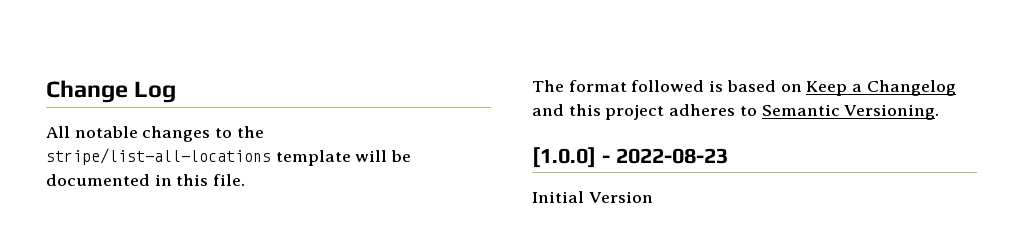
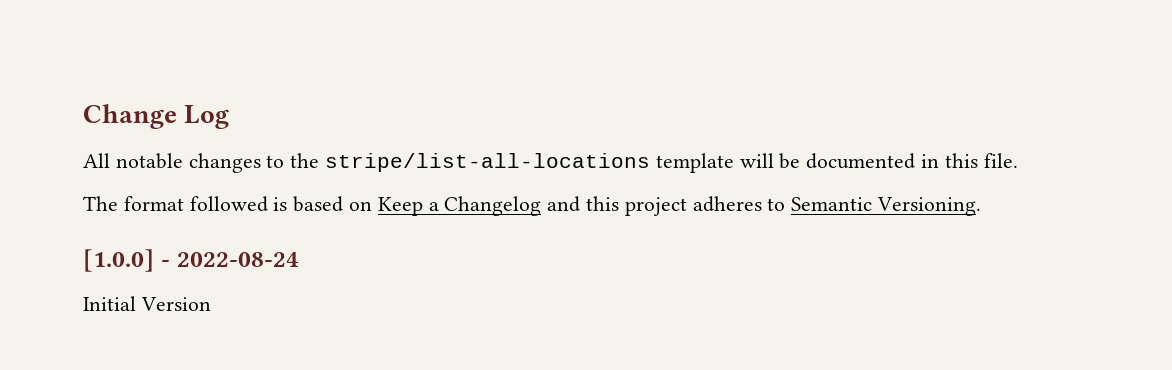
[615,148,728,164] 2022-08-23 -> [176,252,299,267] 2022-08-24

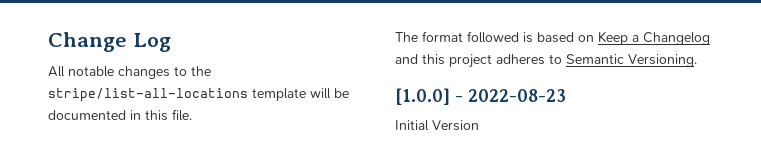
[176,252,299,267] 2022-08-24 -> [468,89,566,102] 2022-08-23

